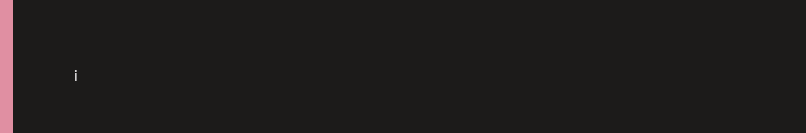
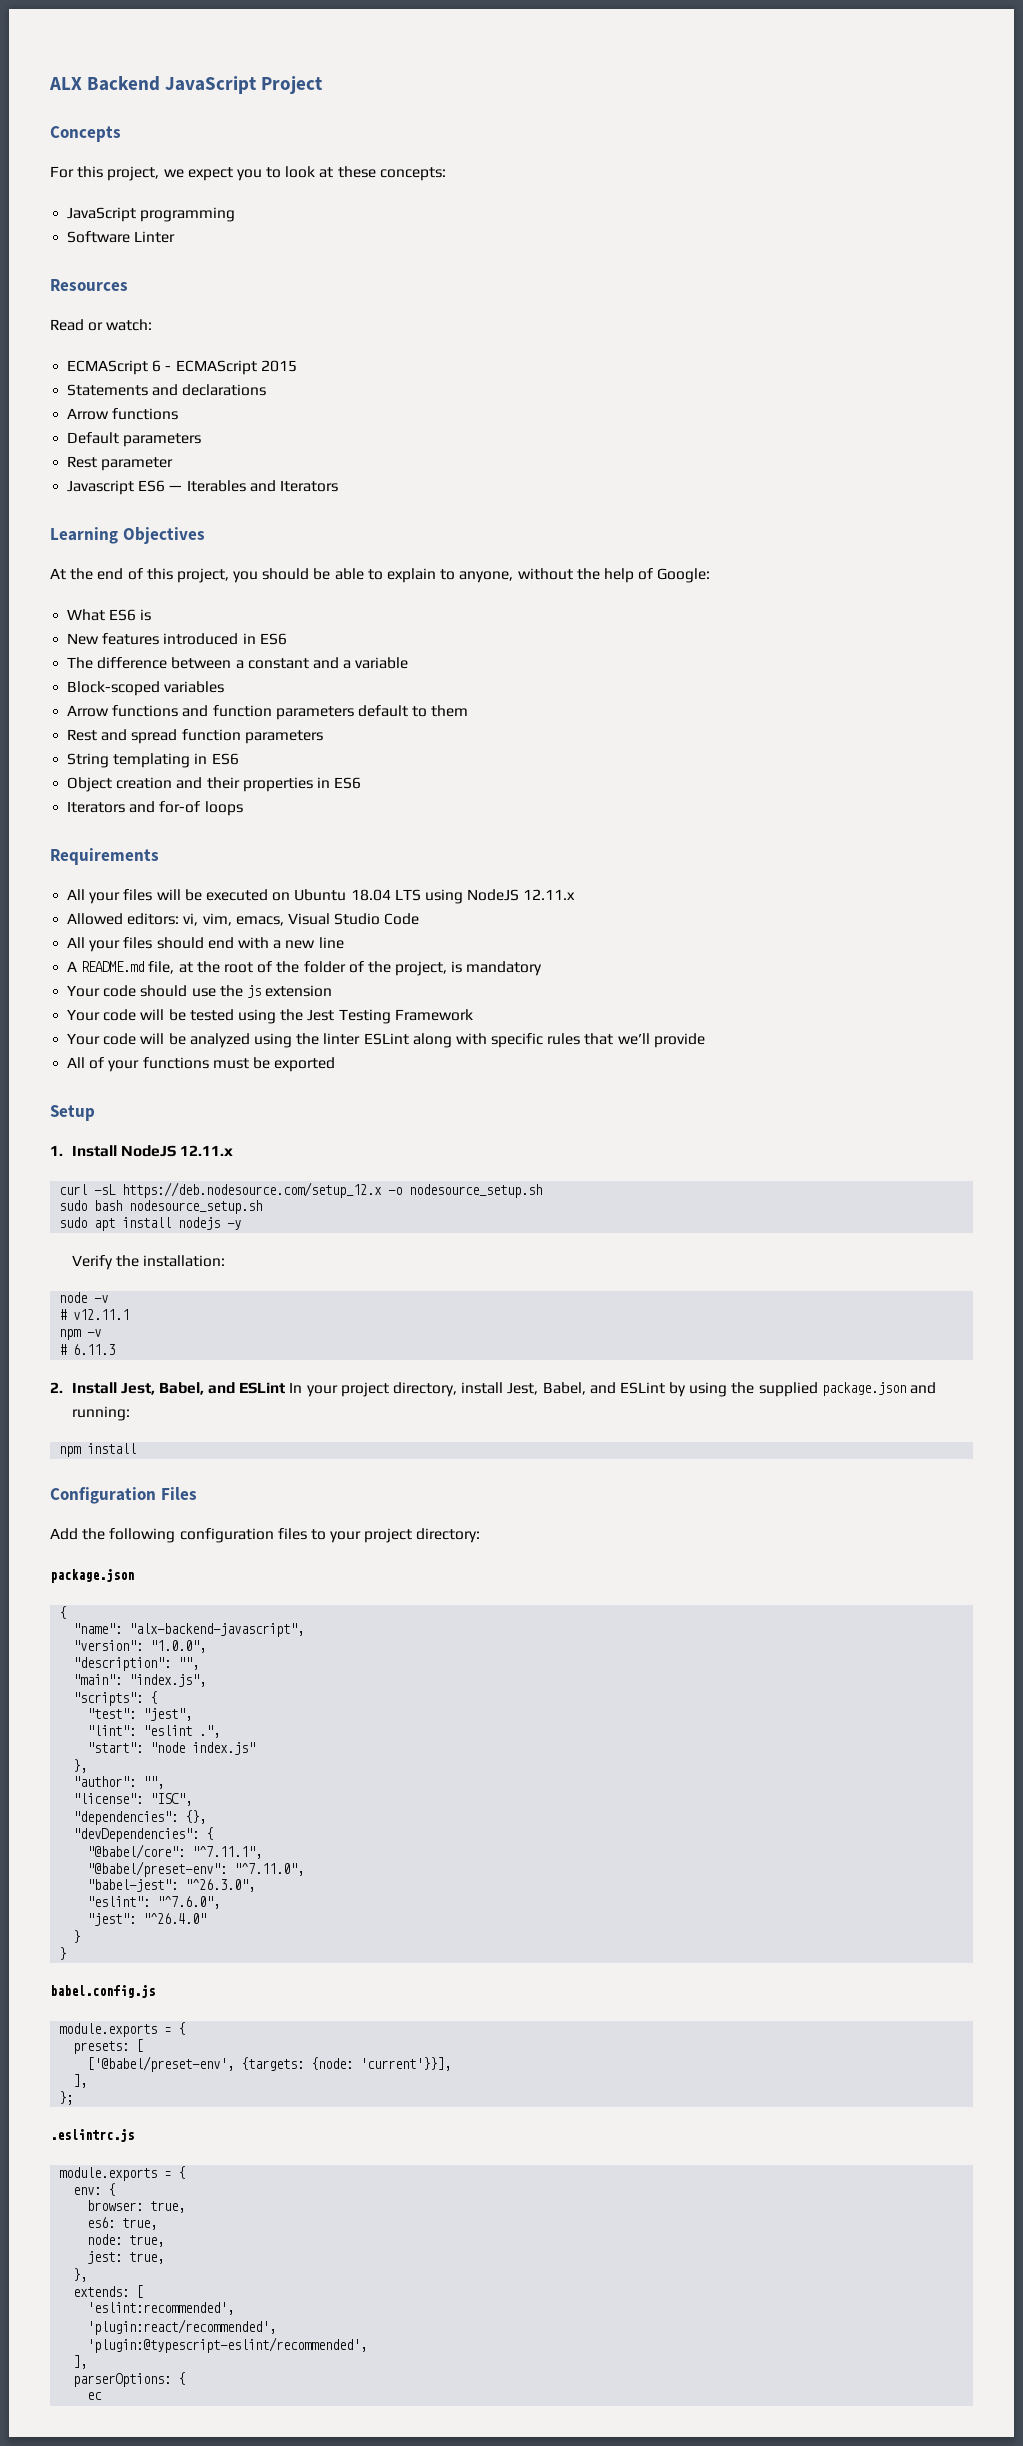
[74,70,78,81] i -> [49,76,323,94] [50,126,121,142] [50,166,446,181] [67,207,236,222] [67,231,176,243] [50,279,128,291] [50,319,153,331] [67,360,297,375] [67,384,267,396] [67,408,179,420] [67,432,202,447] [67,456,174,471] [67,480,338,495] [50,527,205,544] [50,568,711,583] [67,609,152,621] [67,633,287,645] [67,657,409,669] [67,681,225,696] [67,705,469,720] [67,729,323,744] [67,753,239,768] [67,777,362,792] [67,801,243,816] [50,848,159,865] [67,889,576,904] [67,913,420,926] [67,937,344,952] [67,961,543,976] [67,985,333,998] [67,1009,473,1024] [67,1033,705,1048] [67,1057,336,1072] [50,1105,95,1121] [50,1145,233,1157] [59,1182,543,1198] [59,1200,263,1214] [59,1217,242,1231] [71,1255,225,1270] [59,1292,109,1303] [59,1309,130,1320] [59,1329,102,1340] [59,1344,116,1355] [50,1382,937,1397] [71,1406,130,1421] [59,1443,137,1457] [50,1487,197,1504] [50,1528,481,1543] [50,1569,134,1583] [59,1606,67,1619] [73,1623,305,1637] [73,1640,207,1653] [73,1657,200,1671] [73,1674,207,1687] [73,1691,158,1706] [87,1708,193,1721] [87,1725,221,1738] [87,1742,256,1755] [73,1759,88,1773] [73,1776,165,1789] [73,1793,193,1806] [73,1810,207,1825] [73,1827,214,1842] [87,1844,263,1859] [87,1861,305,1877] [87,1879,256,1892] [87,1896,221,1909] [87,1913,207,1926] [73,1930,81,1943] [59,1947,67,1960] [50,1985,155,1998] [59,2022,186,2037] [73,2039,144,2054] [87,2056,452,2072] [73,2074,88,2088] [59,2091,74,2105] [50,2129,134,2142] [59,2166,186,2181] [73,2183,116,2196] [87,2200,186,2213] [87,2217,158,2230] [87,2234,165,2247] [87,2251,165,2264] [73,2268,88,2282] [73,2285,144,2298] [87,2302,235,2315] [87,2319,277,2335] [87,2337,368,2353] [73,2355,88,2369] [73,2372,186,2387] [87,2392,103,2400] ALX Backend JavaScript Project // Concepts // For this project, we expect you to look at these concepts: // JavaScript programming // Software Linter // Resources // Read or watch: // ECMAScript 6 - ECMAScript 2015 // Statements and declarations // Arrow functions // Default parameters // Rest parameter // Javascript ES6 — Iterables and Iterators // Learning Objectives // At the end of this project, you should be able to explain to anyone, without the help of Google: // What ES6 is // New features introduced in ES6 // The difference between a constant and a variable // Block-scoped variables // Arrow functions and function parameters default to them // Rest and spread function parameters // String templating in ES6 // Object creation and their properties in ES6 // Iterators and for-of loops // Requirements // All your files will be executed on Ubuntu 18.04 LTS using NodeJS 12.11.x // Allowed editors: vi, vim, emacs, Visual Studio Code // All your files should end with a new line // A README.md file, at the root of the folder of the project, is mandatory // Your code should use the js extension // Your code will be tested using the Jest Testing Framework // Your code will be analyzed using the linter ESLint along with specific rules that we’ll provide // All of your functions must be exported // Setup // 1. Install NodeJS 12.11.x // curl -sL https://deb.nodesource.com/setup_12.x -o nodesource_setup.sh // sudo bash nodesource_setup.sh // sudo apt install nodejs -y // Verify the installation: // node -v // # v12.11.1 // npm -v // # 6.11.3 // 2. Install Jest, Babel, and ESLint In your project directory, install Jest, Babel, and ESLint by using the supplied package.json and running: // npm install // Configuration Files // Add the following configuration files to your project directory: // package.json // { // "name": "alx-backend-javascript", // "version": "1.0.0", // "description": "", // "main": "index.js", // "scripts": { // "test": "jest", // "lint": "eslint .", // "start": "node index.js" // }, // "author": "", // "license": "ISC", // "dependencies": {}, // "devDependencies": { // "@babel/core": "^7.11.1", // "@babel/preset-env": "^7.11.0", // "babel-jest": "^26.3.0", // "eslint": "^7.6.0", // "jest": "^26.4.0" // } // } // babel.config.js // module.exports = { // presets: [ // ['@babel/preset-env', {targets: {node: 'current'}}], // ], // }; // .eslintrc.js // module.exports = { // env: { // browser: true, // es6: true, // node: true, // jest: true, // }, // extends: [ // 'eslint:recommended', // 'plugin:react/recommended', // 'plugin:@typescript-eslint/recommended', // ], // parserOptions: { // ec

